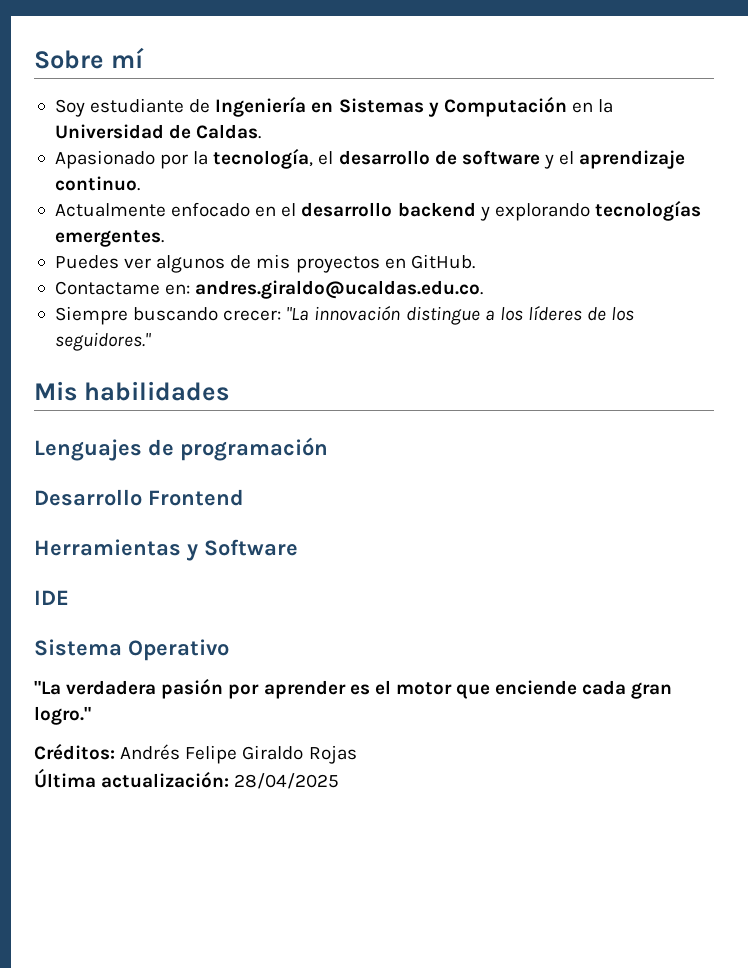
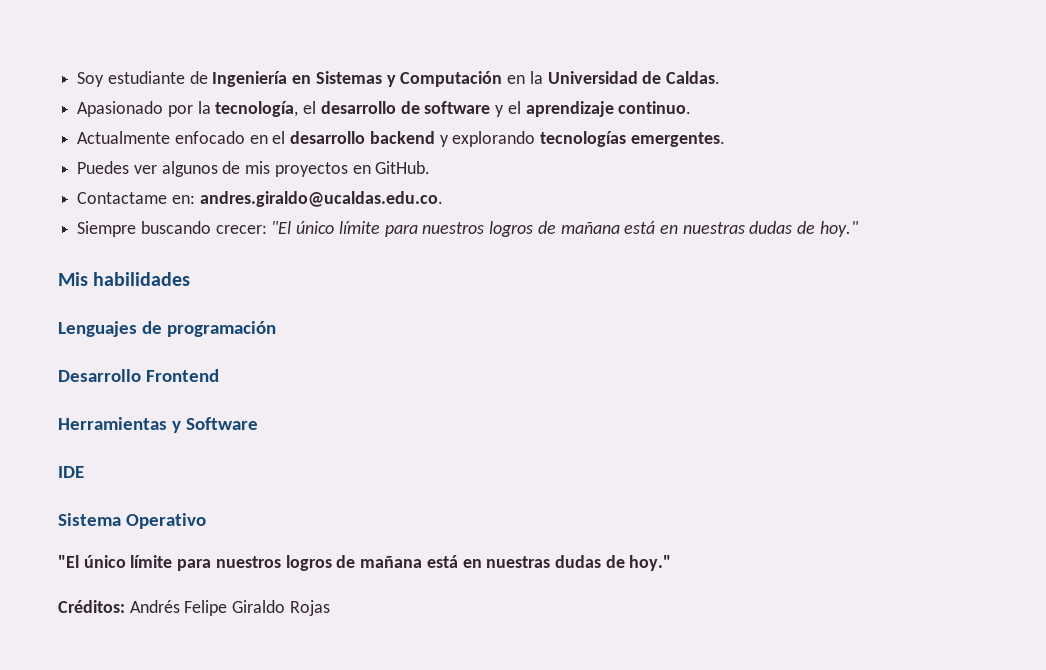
[34,47,144,69] Sobre mí // -> (77, 79) none
[286,305,635,325] [54,332,151,351] "La innovación distingue a los líderes de los seguidores." -> [271,221,859,237] "El único límite para nuestros logros de mañana está en nuestras dudas de hoy."
[34,679,673,699] [34,706,91,725] "La verdadera pasión por aprender es el motor que enciende cada gran logro." -> [58,555,672,571] "El único límite para nuestros logros de mañana está en nuestras dudas de hoy."
[34,768,340,789] // Última actualización: 28/04/2025 -> (330, 608) none

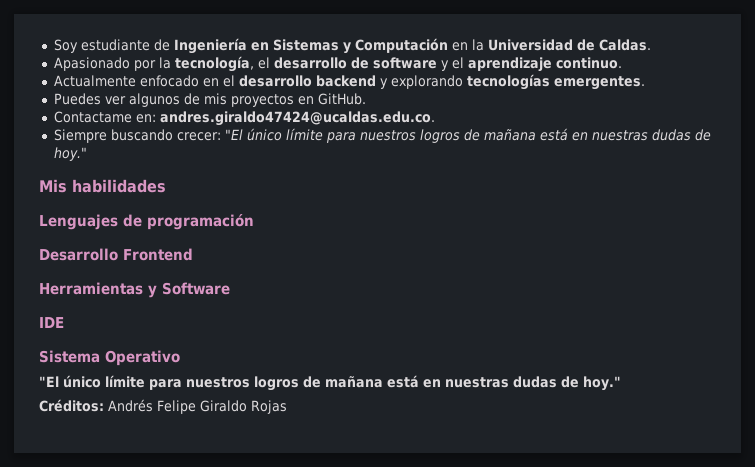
[199,191,443,207] andres.giraldo@ucaldas.edu.co. -> [159,111,435,126] andres.giraldo47424@ucaldas.edu.co.

